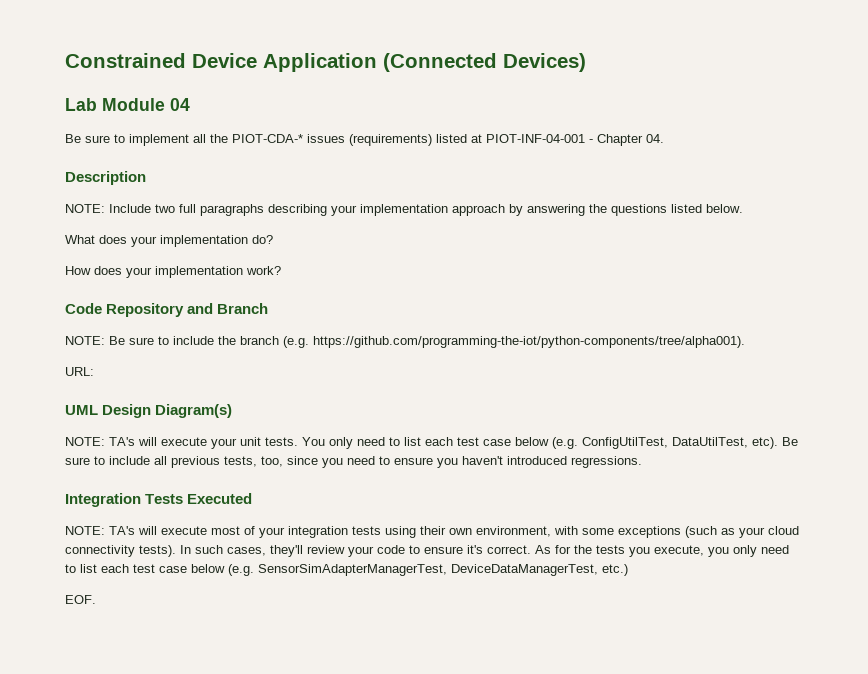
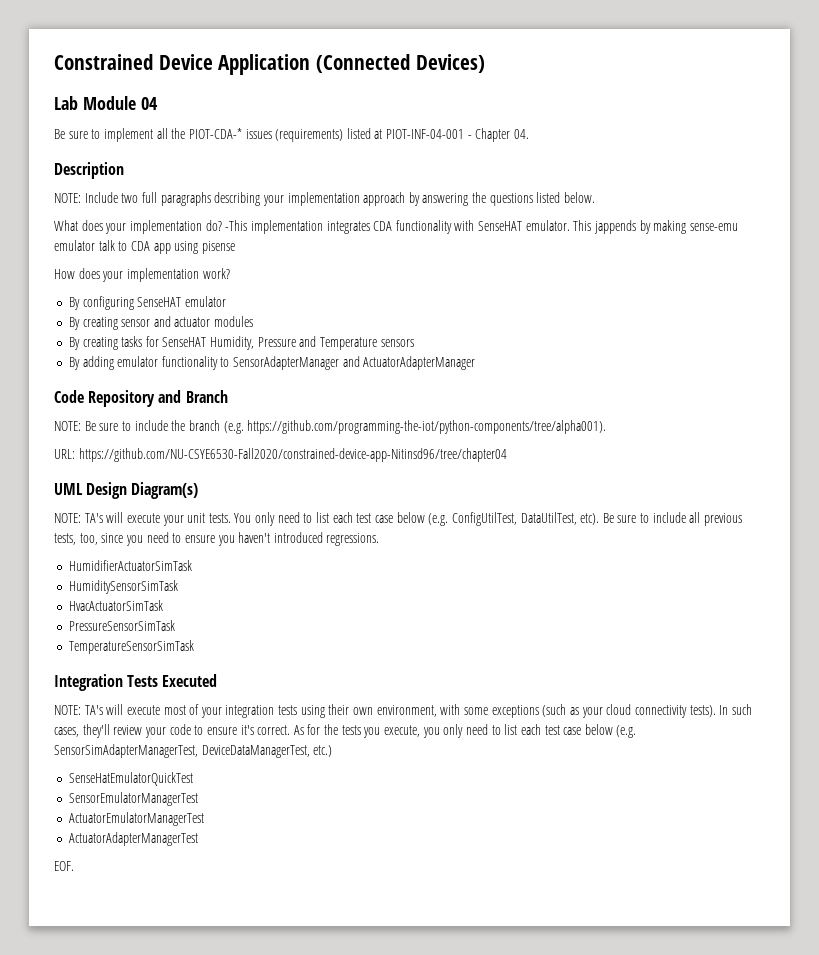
(273, 239) none -> [225,220,738,234] [54,240,235,254] -This implementation integrates CDA functionality with SenseHAT emulator. This jappends by making sense-emu emulator talk to CDA app using pisense
(281, 270) none -> [68,296,226,310] [68,316,254,330] [68,336,414,350] [68,356,476,370] // By configuring SenseHAT emulator // By creating sensor and actuator modules // By creating tasks for SenseHAT Humidity, Pressure and Temperature sensors // By adding emulator functionality to SensorAdapterManager and ActuatorAdapterManager
(94, 371) none -> [78,448,507,462] https://github.com/NU-CSYE6530-Fall2020/constrained-device-app-Nitinsd96/tree/chapter04
(642, 462) none -> [68,560,192,571] [68,580,178,594] [68,600,163,611] [68,620,175,631] [68,640,194,654] // HumidifierActuatorSimTask // HumiditySensorSimTask // HvacActuatorSimTask // PressureSensorSimTask // TemperatureSensorSimTask
(628, 570) none -> [68,772,193,786] [68,792,198,806] [68,812,204,826] [68,832,198,846] // SenseHatEmulatorQuickTest // SensorEmulatorManagerTest // ActuatorEmulatorManagerTest // ActuatorAdapterManagerTest

